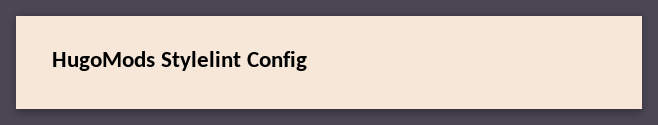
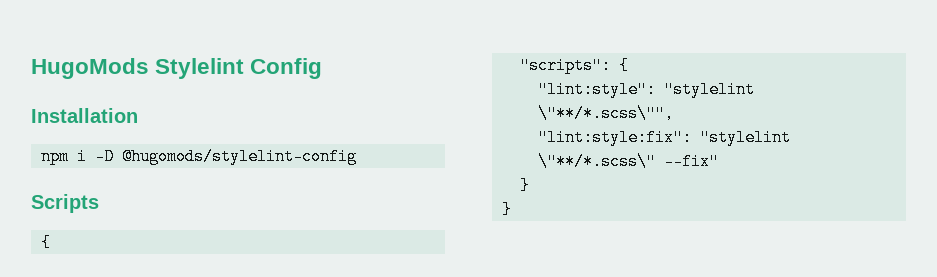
(308, 61) none -> [31,108,138,123] [40,148,357,165] [31,194,99,213] [40,234,51,251] [519,57,629,74] [537,81,755,98] [537,105,674,122] [537,129,791,146] [537,153,719,170] [519,177,530,194] [501,201,512,218] // Installation // npm i -D @hugomods/stylelint-config // Scripts // { // "scripts": { // "lint:style": "stylelint \"**/*.scss\"", // "lint:style:fix": "stylelint \"**/*.scss\" --fix" // } // }

